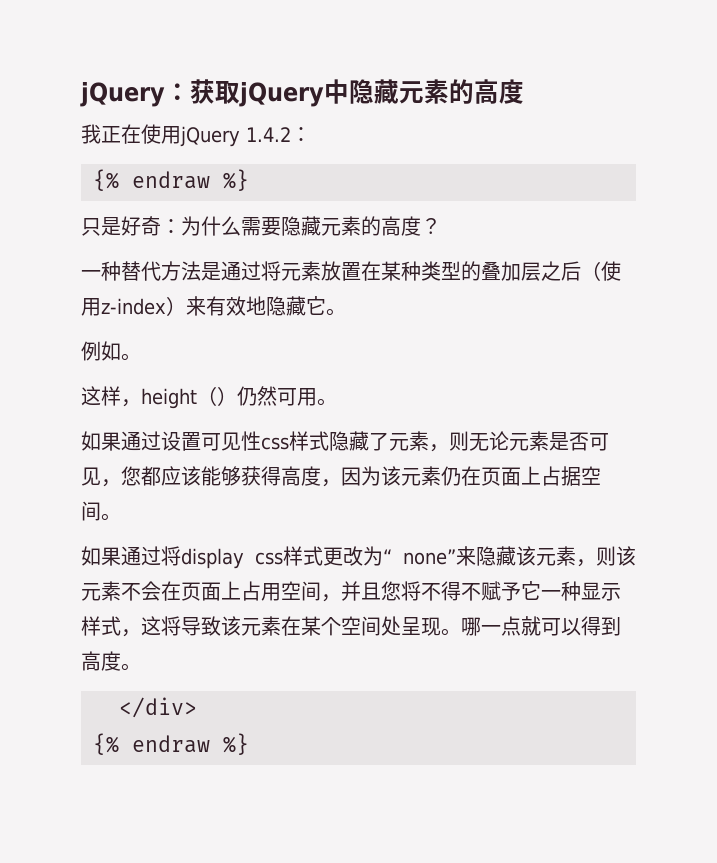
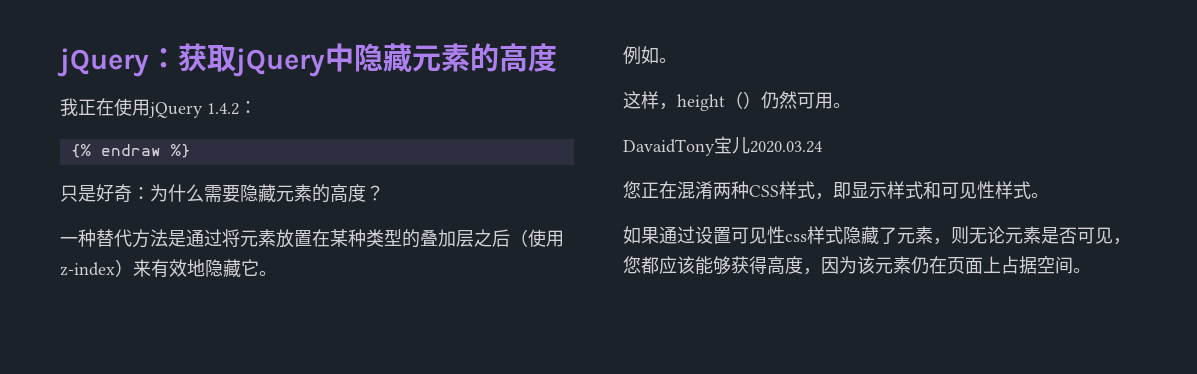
(337, 402) none -> [623,136,822,156] [623,181,1049,200] // DavaidTony宝儿2020.03.24 // 您正在混淆两种CSS样式，即显示样式和可见性样式。
[81,546,636,569] [81,581,621,602] [81,616,621,637] [81,651,141,671] [119,697,197,718] [93,733,249,755] // 如果通过将display css样式更改为“ none”来隐藏该元素，则该元素不会在页面上占用空间，并且您将不得不赋予它一种显示样式，这将导致该元素在某个空间处呈现。哪一点就可以得到高度。 // </div> // {% endraw %} -> (1091, 270) none

